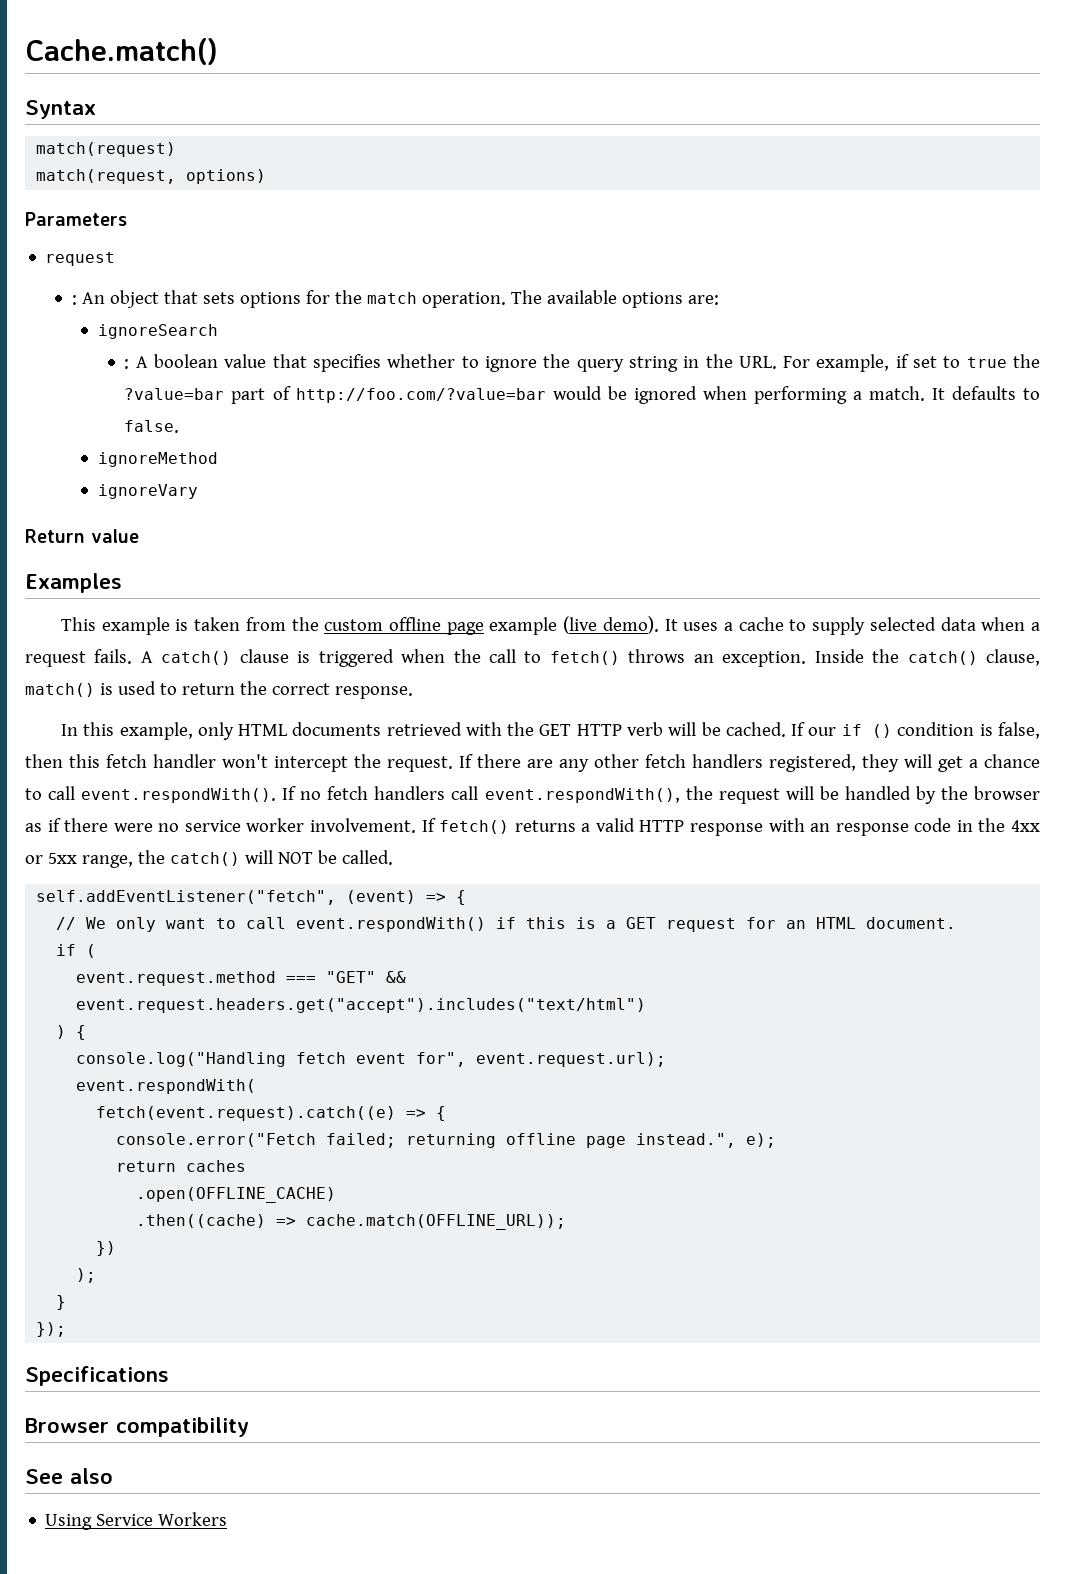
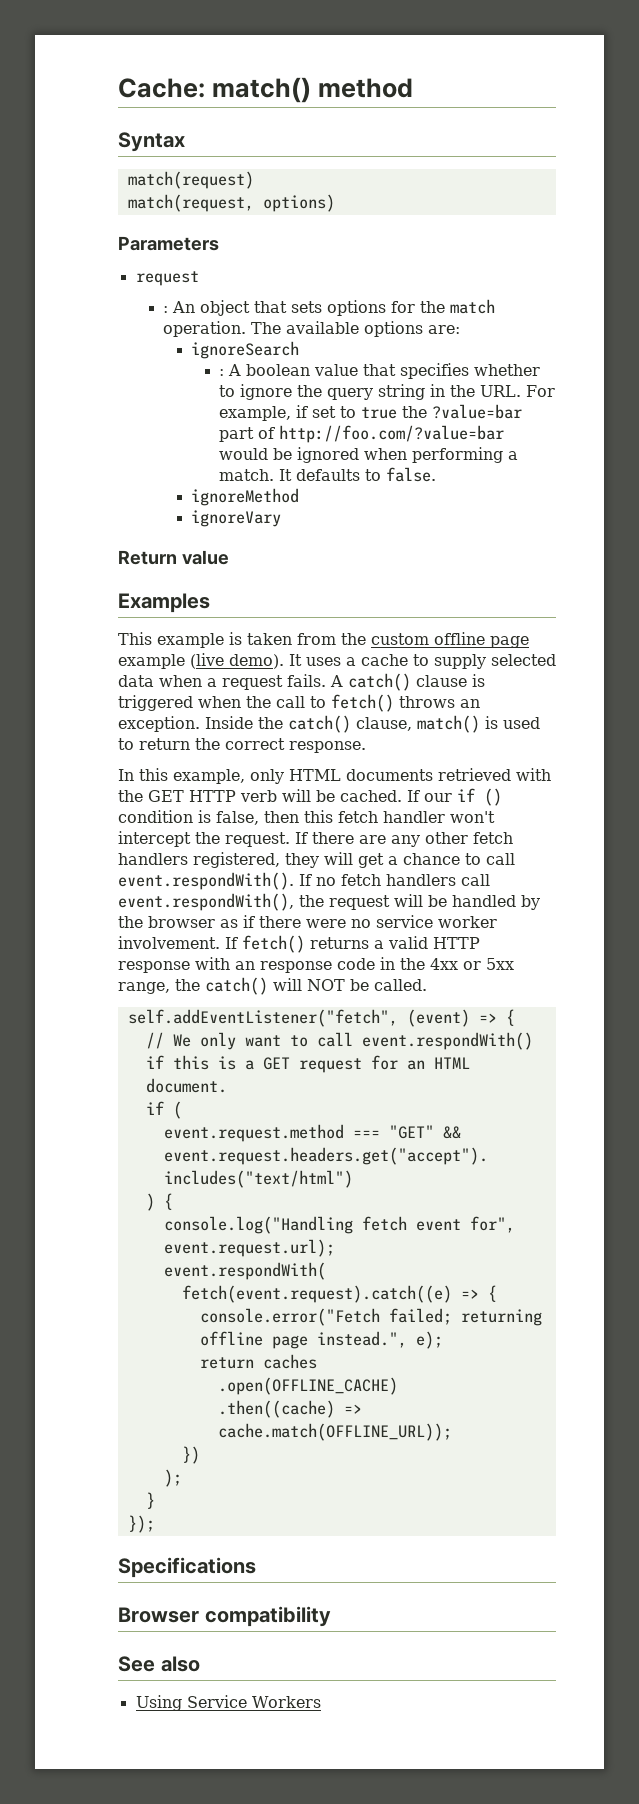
[25,38,218,65] Cache.match() -> [118,77,414,103] Cache: match() method

